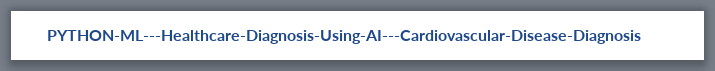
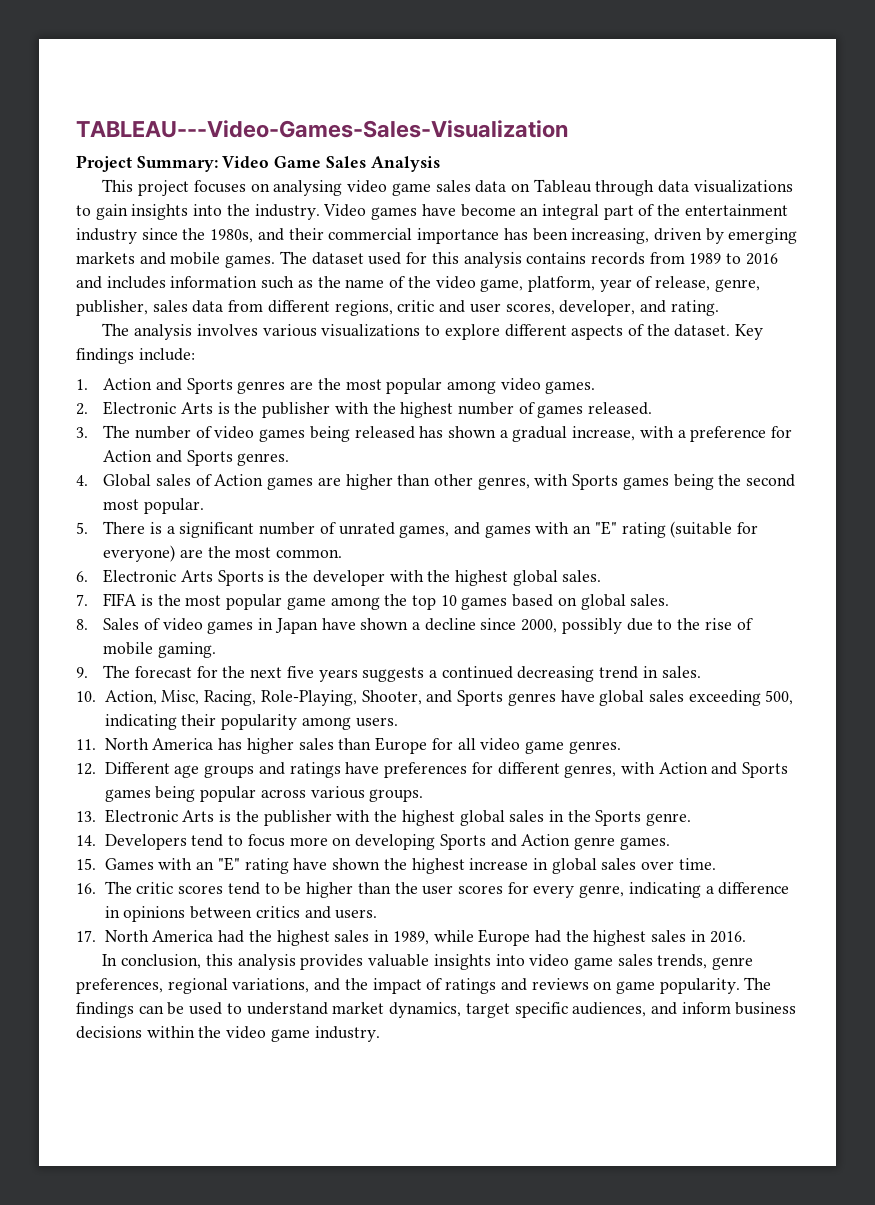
[47,30,641,44] PYTHON-ML---Healthcare-Diagnosis-Using-AI---Cardiovascular-Disease-Diagnosis -> [76,120,568,138] [76,155,440,172] [102,179,793,196] [76,204,788,220] [76,228,798,244] [76,251,778,268] [76,276,760,292] [76,300,719,316] [102,323,764,340] [76,348,195,364] [76,378,596,394] [76,401,653,418] [76,425,793,442] [103,450,290,466] [76,474,796,490] [103,498,204,514] [76,521,759,538] [103,545,343,562] [76,569,602,586] [76,593,670,610] [76,618,753,634] [103,642,216,658] [76,665,701,682] [76,690,794,706] [104,714,398,730] [76,737,621,754] [76,762,789,778] [104,786,424,802] [76,809,692,826] [76,834,670,850] [76,857,716,874] [76,881,790,898] [104,906,378,922] [76,929,746,946] [102,954,754,970] [76,977,772,994] [76,1002,797,1018] [76,1026,380,1042] TABLEAU---Video-Games-Sales-Visualization // Project Summary: Video Game Sales Analysis // This project focuses on analysing video game sales data on Tableau through data visualizations to gain insights into the industry. Video games have become an integral part of the entertainment industry since the 1980s, and their commercial importance has been increasing, driven by emerging markets and mobile games. The dataset used for this analysis contains records from 1989 to 2016 and includes information such as the name of the video game, platform, year of release, genre, publisher, sales data from different regions, critic and user scores, developer, and rating. // The analysis involves various visualizations to explore different aspects of the dataset. Key findings include: // 1. Action and Sports genres are the most popular among video games. // 2. Electronic Arts is the publisher with the highest number of games released. // 3. The number of video games being released has shown a gradual increase, with a preference for Action and Sports genres. // 4. Global sales of Action games are higher than other genres, with Sports games being the second most popular. // 5. There is a significant number of unrated games, and games with an "E" rating (suitable for everyone) are the most common. // 6. Electronic Arts Sports is the developer with the highest global sales. // 7. FIFA is the most popular game among the top 10 games based on global sales. // 8. Sales of video games in Japan have shown a decline since 2000, possibly due to the rise of mobile gaming. // 9. The forecast for the next five years suggests a continued decreasing trend in sales. // 10. Action, Misc, Racing, Role-Playing, Shooter, and Sports genres have global sales exceeding 500, indicating their popularity among users. // 11. North America has higher sales than Europe for all video game genres. // 12. Different age groups and ratings have preferences for different genres, with Action and Sports games being popular across various groups. // 13. Electronic Arts is the publisher with the highest global sales in the Sports genre. // 14. Developers tend to focus more on developing Sports and Action genre games. // 15. Games with an "E" rating have shown the highest increase in global sales over time. // 16. The critic scores tend to be higher than the user scores for every genre, indicating a difference in opinions between critics and users. // 17. North America had the highest sales in 1989, while Europe had the highest sales in 2016. // In conclusion, this analysis provides valuable insights into video game sales trends, genre preferences, regional variations, and the impact of ratings and reviews on game popularity. The findings can be used to understand market dynamics, target specific audiences, and inform business decisions within the video game industry.

